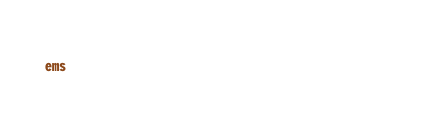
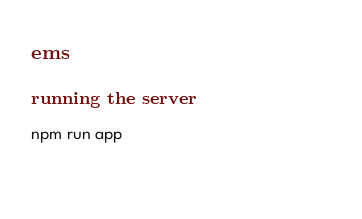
(66, 67) none -> [31,92,197,108] [31,131,123,143] // running the server // npm run app

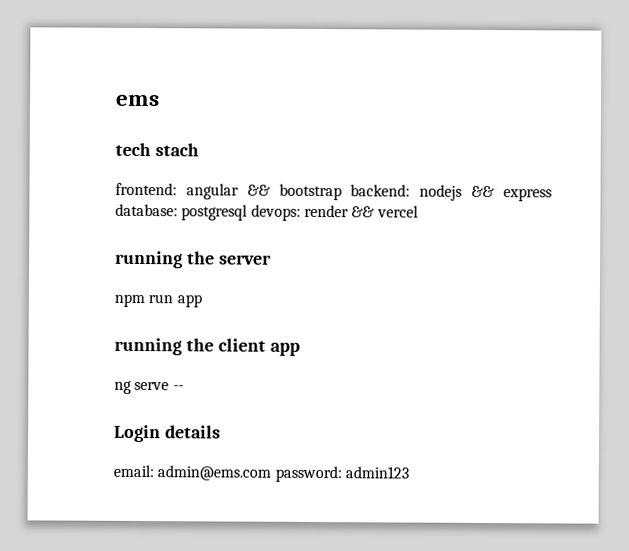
(70, 54) none -> [115,142,199,157] [115,182,552,202] [115,203,419,221] // tech stach // frontend: angular && bootstrap backend: nodejs && express database: postgresql devops: render && vercel
(123, 137) none -> [114,337,300,356] [114,380,184,394] [114,424,221,443] [113,464,409,483] // running the client app // ng serve -- // Login details // email: admin@ems.com password: admin123

